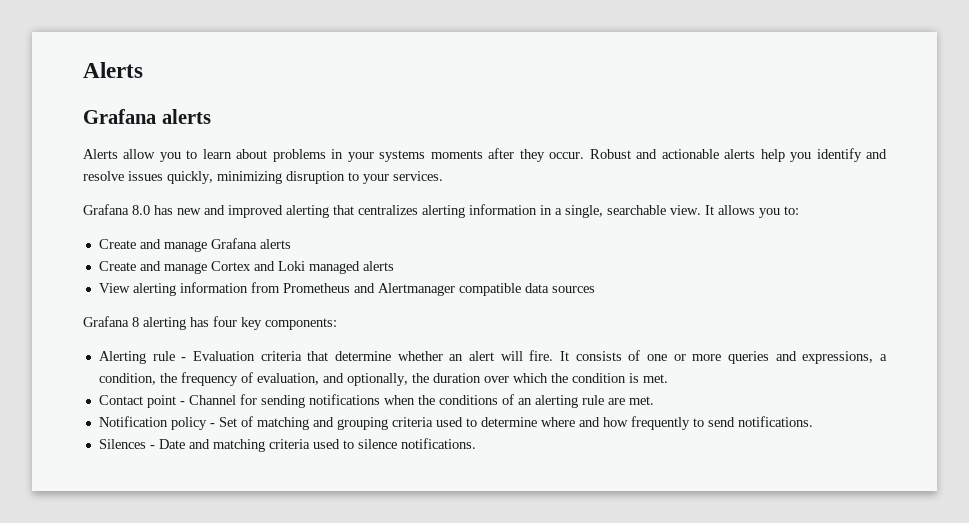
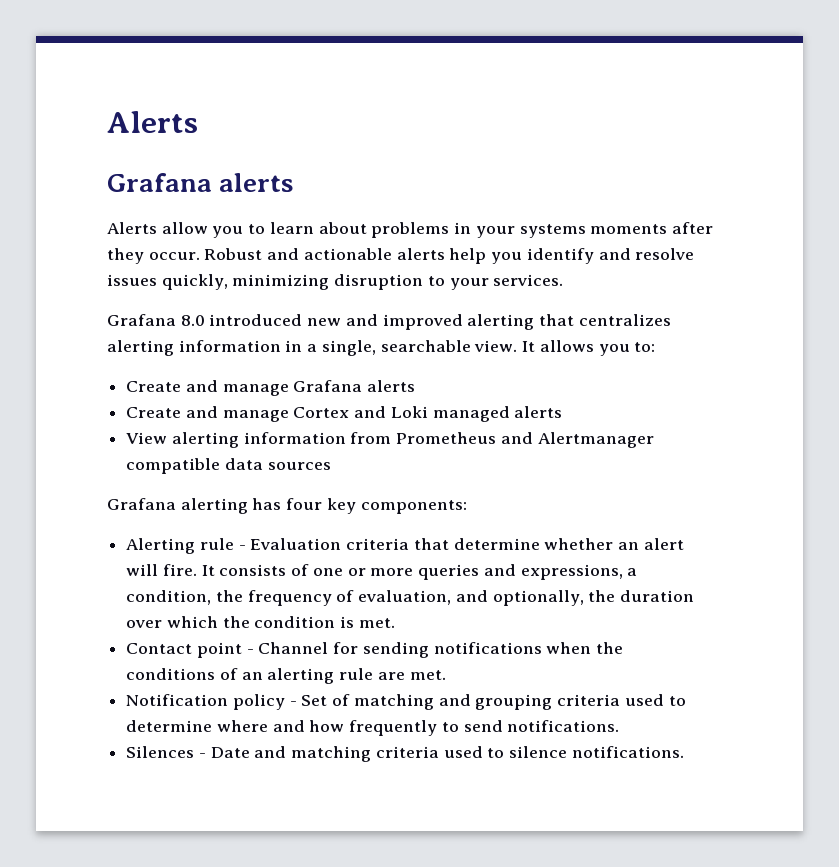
[154,205,173,215] has -> [209,314,303,326] introduced
[132,317,139,327] 8 -> (176, 504) none

